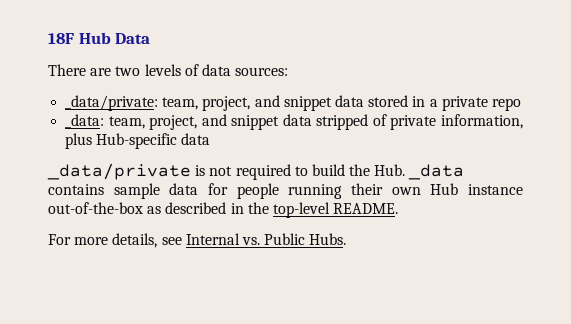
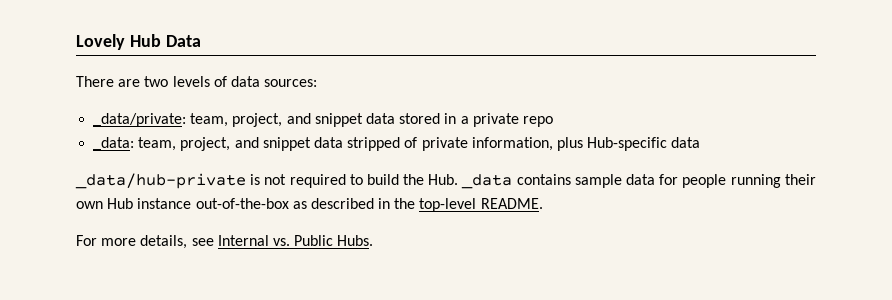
[48,33,74,44] 18F -> [76,34,125,50] Lovely
[47,163,191,180] _data/private -> [75,173,246,189] _data/hub-private

